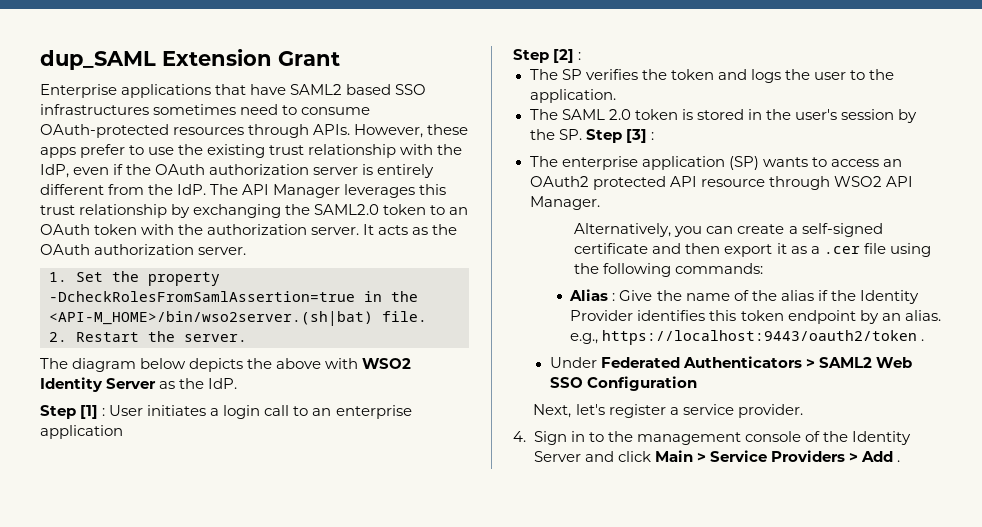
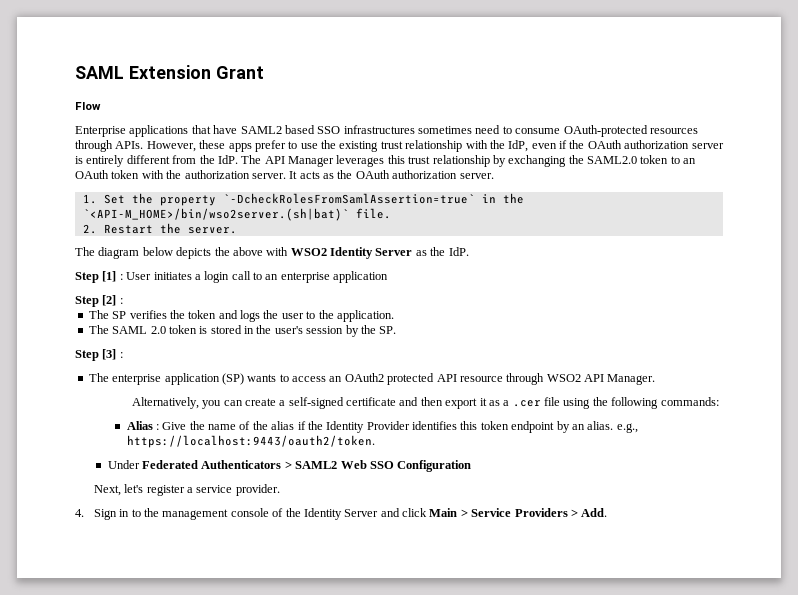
[40,50,156,70] dup_SAML -> [75,66,124,79] SAML
(340, 58) none -> [75,102,101,110] // Flow
[49,291,418,302] [49,311,373,326] -DcheckRolesFromSamlAssertion=true in the <API-M_HOME>/bin/wso2server.(sh|bat) -> [222,193,524,204] [82,208,349,221] `-DcheckRolesFromSamlAssertion=true` in the `<API-M_HOME>/bin/wso2server.(sh|bat)`
(582, 134) none -> (397, 330) //
[602,330,925,345] https://localhost:9443/oauth2/token . -> [126,435,375,448] https://localhost:9443/oauth2/token.
[860,451,900,462] Add . -> [581,508,608,517] Add.

